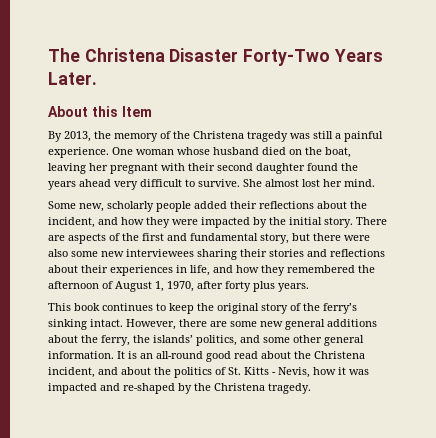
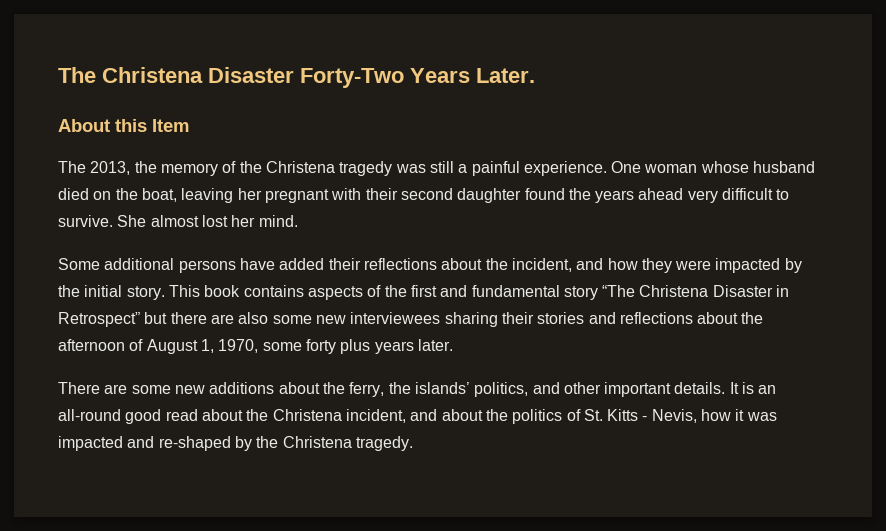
[48,131,62,142] By -> [58,161,86,173] The
[79,201,191,212] new, scholarly people -> [104,258,275,273] additional persons have
[356,217,387,225] [48,235,65,241] There are -> [168,285,304,297] This book contains
[260,233,289,244] story, -> [563,285,790,300] [58,312,140,327] story “The Christena Disaster in Retrospect”
[344,235,370,241] were -> [210,314,234,324] are
[81,265,355,276] their experiences in life, and how they remembered -> (739, 318) none
[197,281,223,289] after -> [262,342,302,351] some
[278,283,309,292] [48,303,357,314] [48,319,207,330] years. // This book continues to keep the original story of the ferry’s sinking intact. However, there -> [374,339,453,354] [58,382,100,394] years later. // There
[285,319,325,330] general -> (205, 389) none
[263,335,364,346] [48,351,114,359] some other general information. -> [563,382,726,397] other important details.

